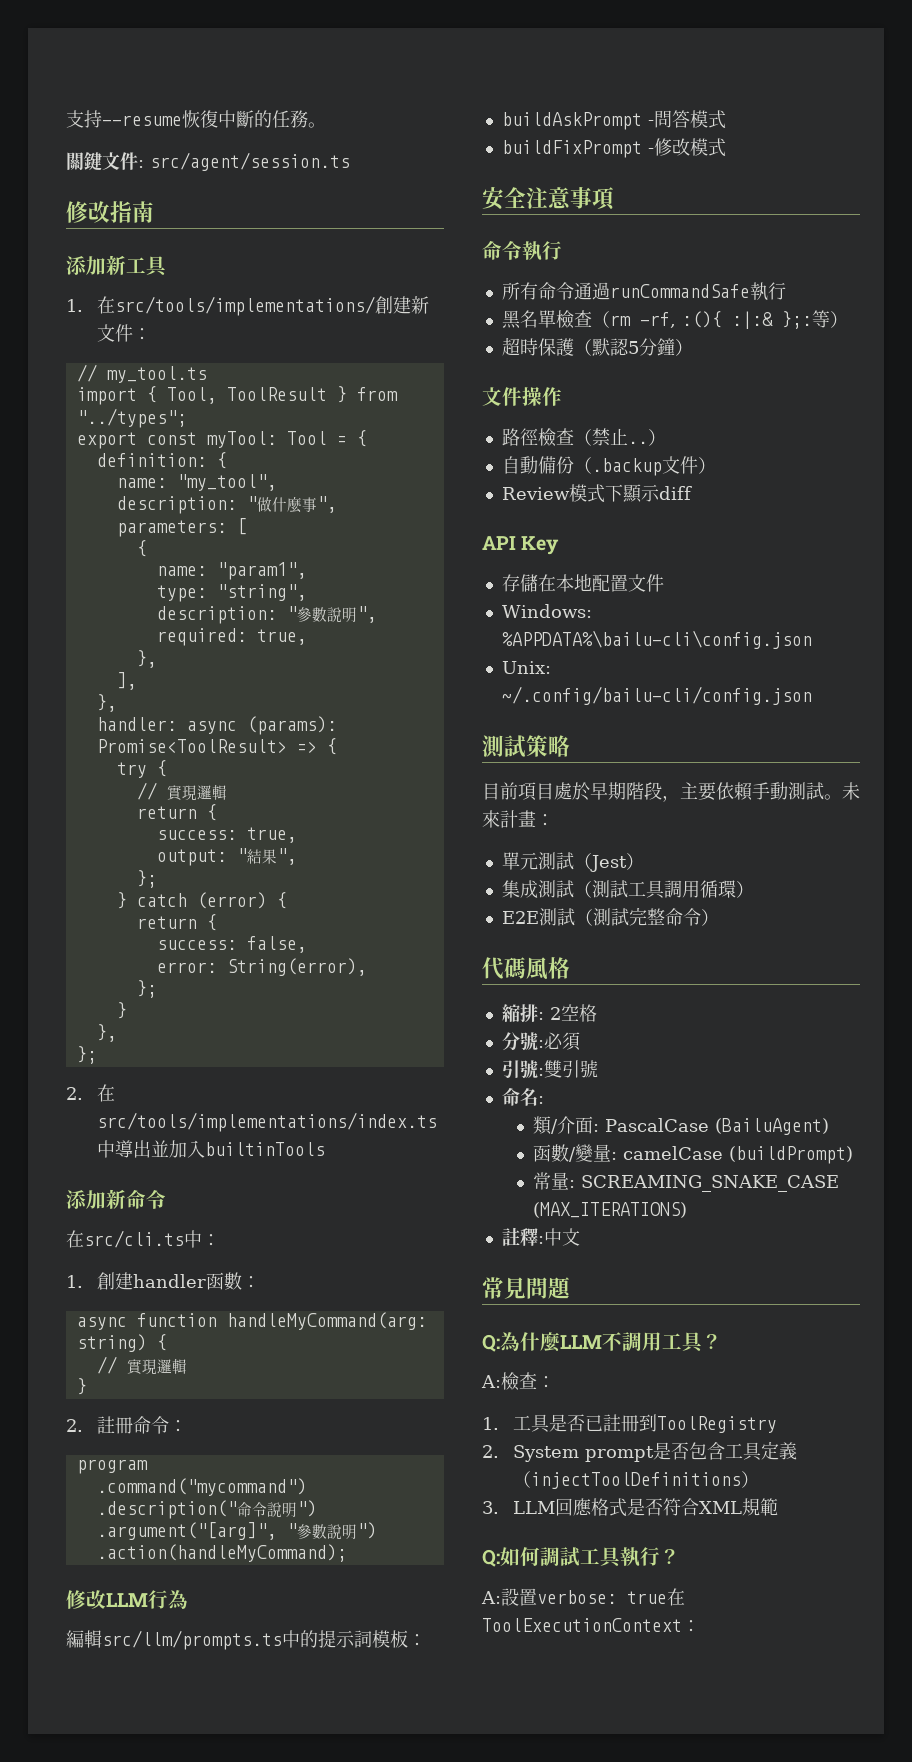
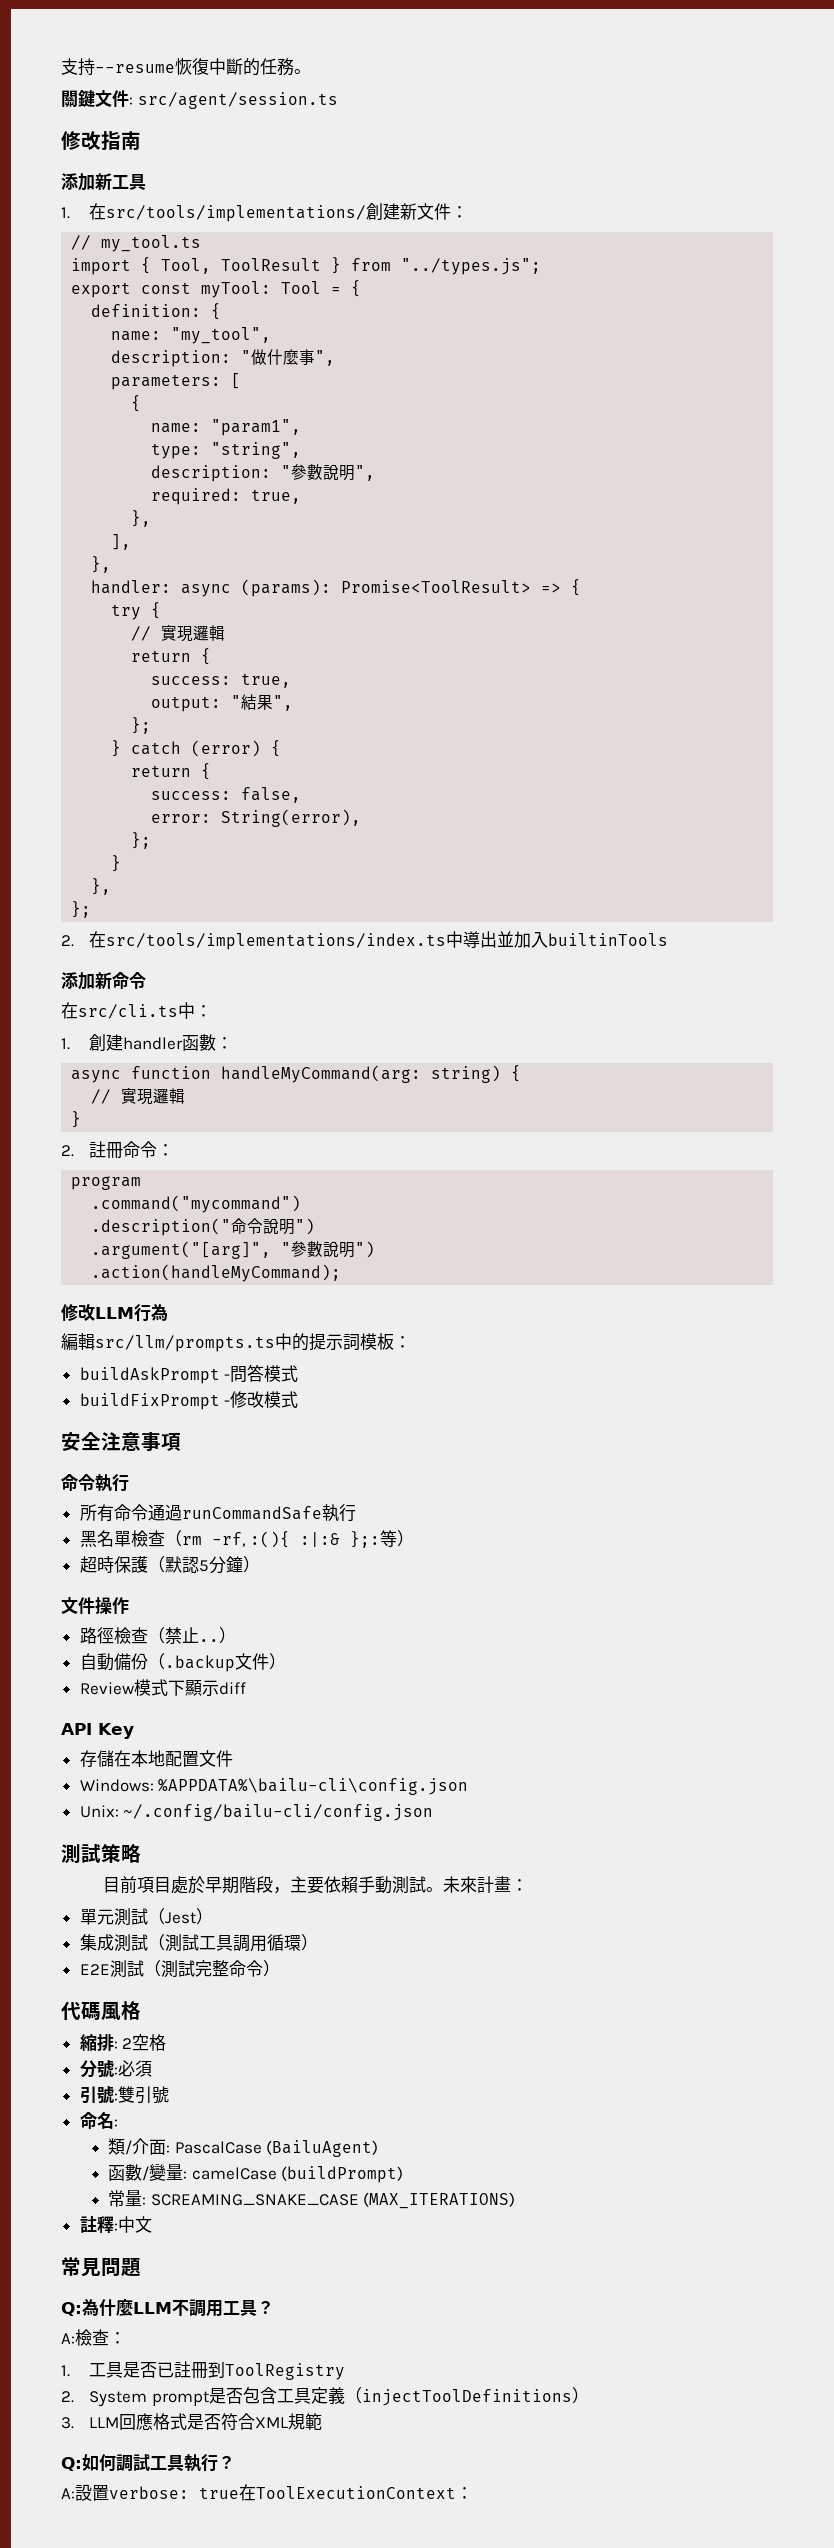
[76,408,187,428] "../types"; -> [401,258,542,275] "../types.js";

